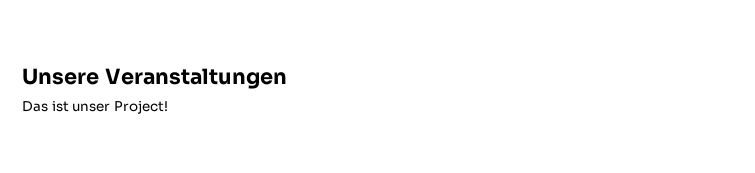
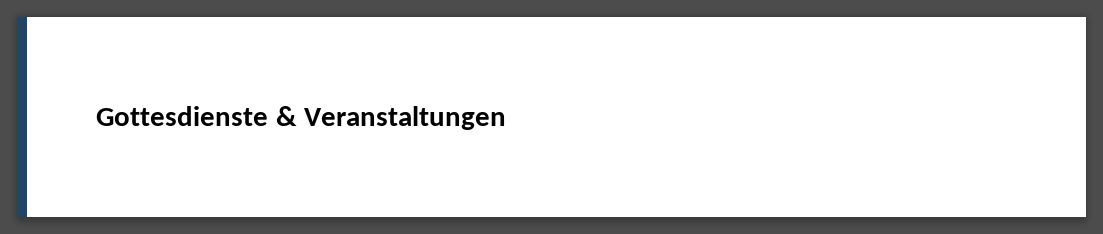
[22,68,99,85] Unsere -> [96,106,297,126] Gottesdienste &
[22,100,168,114] // Das ist unser Project! -> (506, 118) none

